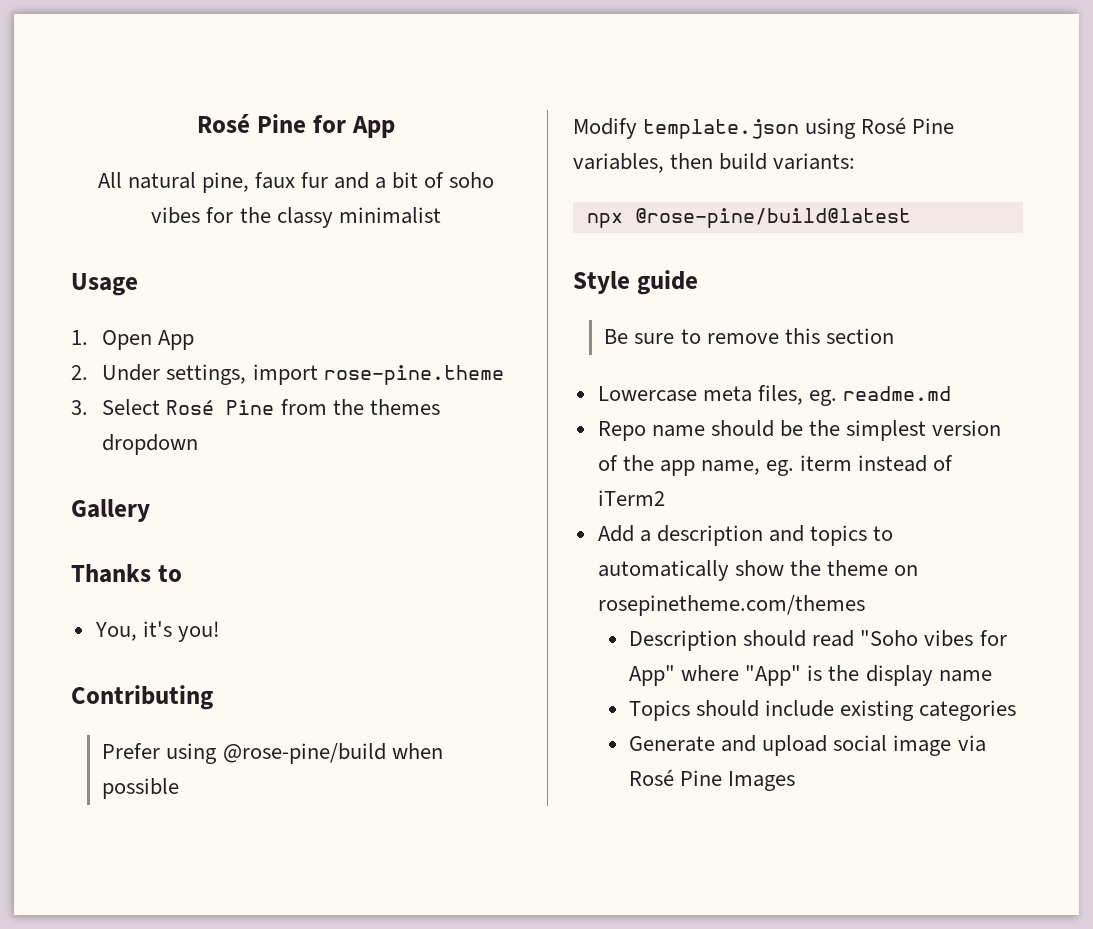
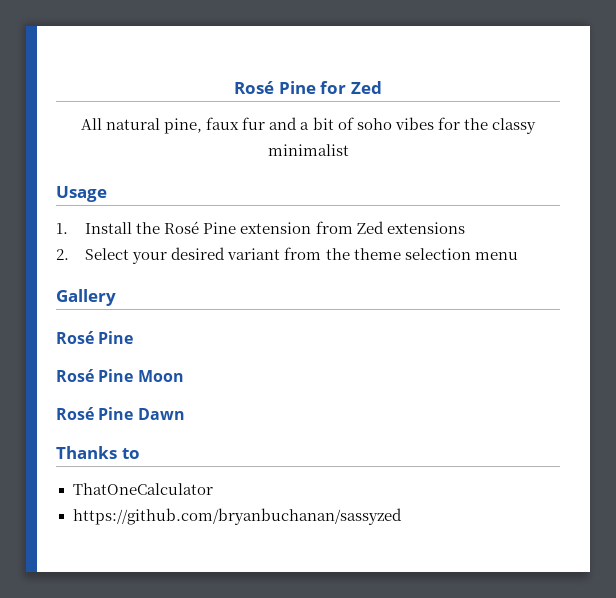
[351,116,395,138] App -> [350,81,382,94] Zed
[102,330,195,350] [71,364,504,385] [71,399,440,415] [102,434,199,455] [71,499,150,522] [71,564,182,583] [94,621,220,642] [71,685,213,710] [102,743,443,764] [102,778,180,799] [573,117,955,139] [573,153,856,173] [586,208,911,228] [573,270,698,295] [604,328,894,344] [597,385,952,406] [597,420,1002,441] [597,455,954,476] [597,490,665,506] [597,525,894,546] [597,560,919,581] [597,595,865,616] [629,630,1007,651] [629,665,992,686] [629,700,1017,721] [629,735,986,756] [629,769,796,791] Open App // 2. Under settings, import rose-pine.theme // 3. Select Rosé Pine from the themes dropdown // Gallery // Thanks to // You, it's you! // Contributing // Prefer using @rose-pine/build when possible // Modify template.json using Rosé Pine variables, then build variants: // npx @rose-pine/build@latest // Style guide // Be sure to remove this section // Lowercase meta files, eg. readme.md // Repo name should be the simplest version of the app name, eg. iterm instead of iTerm2 // Add a description and topics to automatically show the theme on rosepinetheme.com/themes // Description should read "Soho vibes for App" where "App" is the display name // Topics should include existing categories // Generate and upload social image via Rosé Pine Images -> [85,221,465,234] [56,247,518,264] [56,289,116,306] [56,331,134,344] [56,369,184,382] [56,407,185,420] [56,446,140,459] [72,483,213,495] [72,508,402,525] Install the Rosé Pine extension from Zed extensions // 2. Select your desired variant from the theme selection menu // Gallery // Rosé Pine // Rosé Pine Moon // Rosé Pine Dawn // Thanks to // ThatOneCalculator // https://github.com/bryanbuchanan/sassyzed

